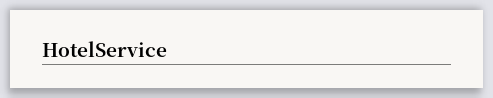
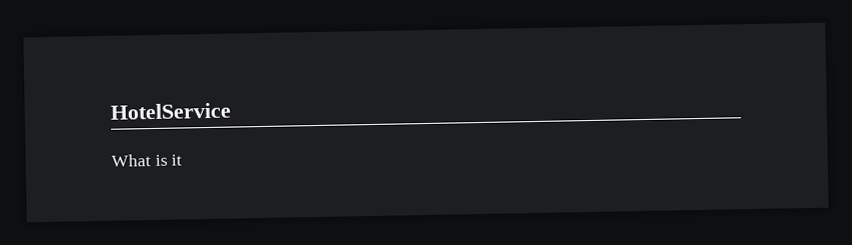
(167, 49) none -> [111,154,183,167] // What is it

